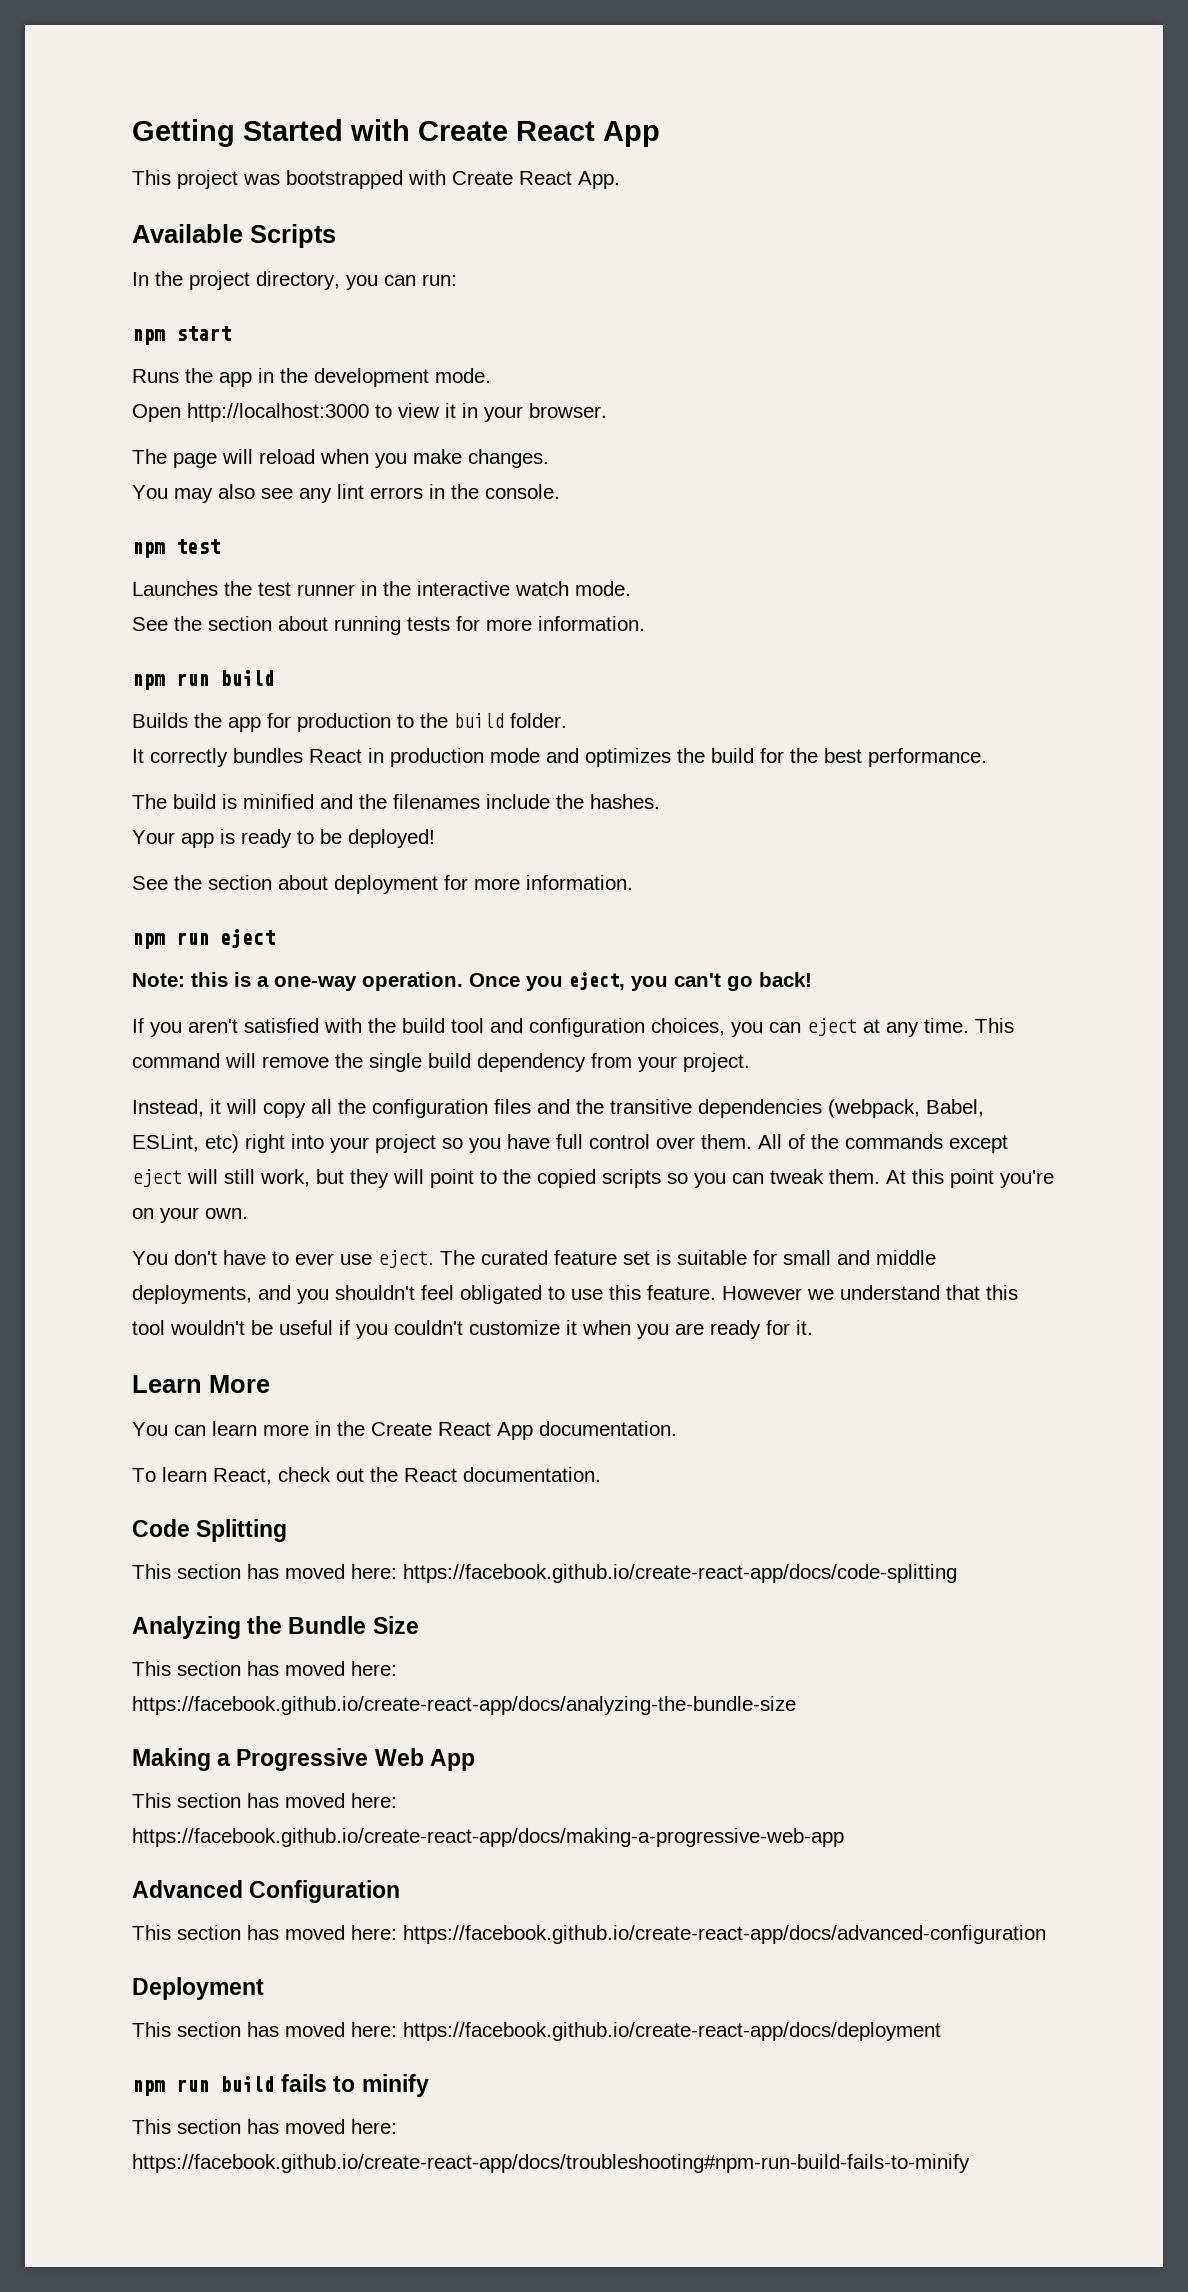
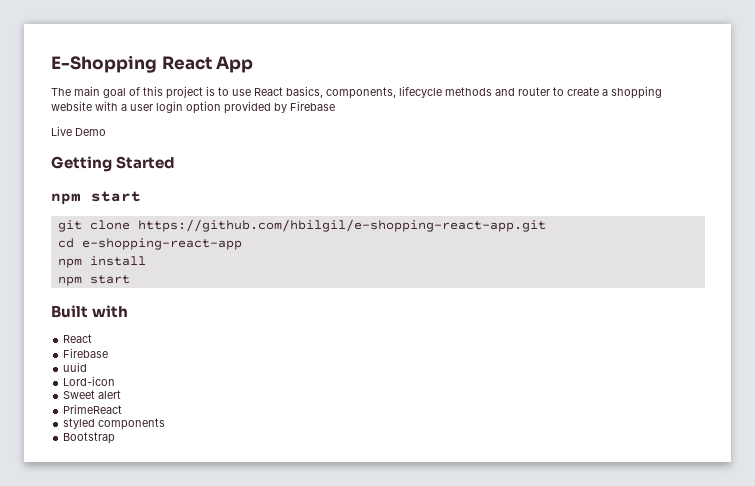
[132,119,660,147] [132,170,620,189] [132,224,336,248] [132,271,457,290] [132,326,231,345] [132,368,491,387] [132,403,607,422] [132,449,549,468] [132,484,560,503] [132,539,220,558] [132,581,631,596] [132,616,645,635] [132,670,275,690] [132,713,567,732] [132,748,987,767] [132,794,660,809] [132,829,435,848] [132,875,633,894] [132,929,275,949] [132,972,812,991] [132,1018,1014,1037] [132,1053,750,1072] [132,1099,984,1118] [132,1134,1008,1153] [132,1169,1054,1188] [132,1207,248,1223] [132,1250,936,1268] [132,1285,1018,1304] [132,1320,813,1339] [132,1375,270,1393] [132,1421,677,1440] [132,1467,601,1485] [132,1519,288,1542] [132,1564,957,1583] [132,1616,419,1639] [132,1661,397,1676] [132,1696,796,1715] [132,1748,475,1771] [132,1793,397,1808] [132,1828,844,1847] [132,1880,401,1903] [132,1925,1046,1944] [132,1977,264,2000] [132,2022,941,2041] [132,2074,429,2097] [132,2119,397,2134] [132,2154,970,2173] Getting Started with Create React App // This project was bootstrapped with Create React App. // Available Scripts // In the project directory, you can run: // npm start // Runs the app in the development mode. // Open http://localhost:3000 to view it in your browser. // The page will reload when you make changes. // You may also see any lint errors in the console. // npm test // Launches the test runner in the interactive watch mode. // See the section about running tests for more information. // npm run build // Builds the app for production to the build folder. // It correctly bundles React in production mode and optimizes the build for the best performance. // The build is minified and the filenames include the hashes. // Your app is ready to be deployed! // See the section about deployment for more information. // npm run eject // Note: this is a one-way operation. Once you eject, you can't go back! // If you aren't satisfied with the build tool and configuration choices, you can eject at any time. This command will remove the single build dependency from your project. // Instead, it will copy all the configuration files and the transitive dependencies (webpack, Babel, ESLint, etc) right into your project so you have full control over them. All of the commands except eject will still work, but they will point to the copied scripts so you can tweak them. At this point you're on your own. // You don't have to ever use eject. The curated feature set is suitable for small and middle deployments, and you shouldn't feel obligated to use this feature. However we understand that this tool wouldn't be useful if you couldn't customize it when you are ready for it. // Learn More // You can learn more in the Create React App documentation. // To learn React, check out the React documentation. // Code Splitting // This section has moved here: https://facebook.github.io/create-react-app/docs/code-splitting // Analyzing the Bundle Size // This section has moved here: https://facebook.github.io/create-react-app/docs/analyzing-the-bundle-size // Making a Progressive Web App // This section has moved here: https://facebook.github.io/create-react-app/docs/making-a-progressive-web-app // Advanced Configuration // This section has moved here: https://facebook.github.io/create-react-app/docs/advanced-configuration // Deployment // This section has moved here: https://facebook.github.io/create-react-app/docs/deployment // npm run build fails to minify // This section has moved here: https://facebook.github.io/create-react-app/docs/troubleshooting#npm-run-build-fails-to-minify -> [51,55,254,73] [51,86,662,99] [51,101,335,114] [51,126,106,136] [51,156,176,172] [51,191,141,205] [57,219,546,232] [57,238,242,250] [57,256,146,268] [57,275,130,286] [51,305,129,318] [63,334,93,343] [63,348,109,358] [63,362,88,372] [63,376,116,386] [63,390,122,399] [63,404,123,414] [63,418,166,430] [63,432,116,444] E-Shopping React App // The main goal of this project is to use React basics, components, lifecycle methods and router to create a shopping website with a user login option provided by Firebase // Live Demo // Getting Started // npm start // git clone https://github.com/hbilgil/e-shopping-react-app.git // cd e-shopping-react-app // npm install // npm start // Built with // React // Firebase // uuid // Lord-icon // Sweet alert // PrimeReact // styled components // Bootstrap

